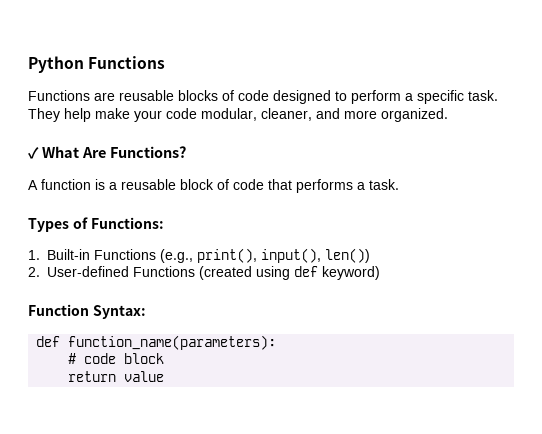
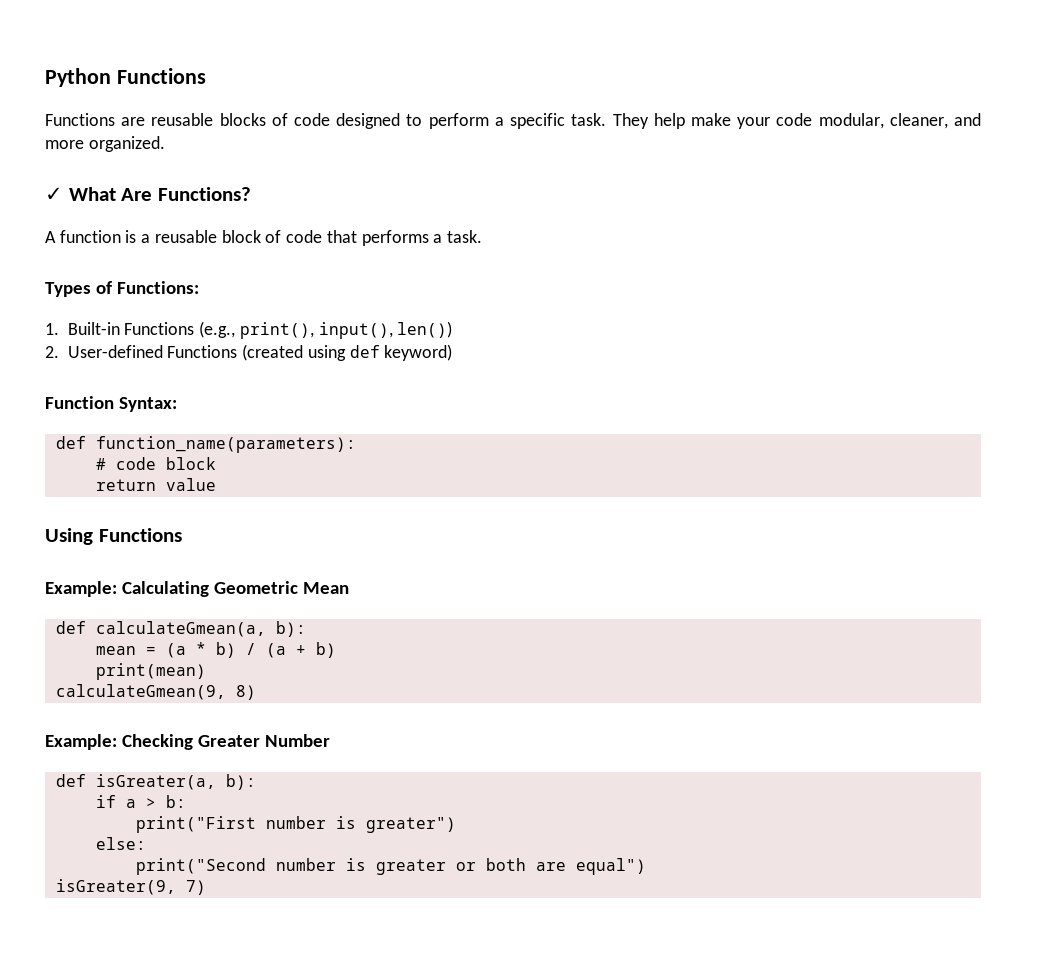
(165, 376) none -> [45,528,182,545] [45,581,350,597] [55,621,306,637] [95,642,336,658] [95,663,206,680] [55,684,256,700] [45,734,331,750] [55,774,256,790] [95,795,186,808] [135,816,456,833] [95,837,146,850] [135,858,646,875] [55,879,206,895] // Using Functions // Example: Calculating Geometric Mean // def calculateGmean(a, b): // mean = (a * b) / (a + b) // print(mean) // calculateGmean(9, 8) // Example: Checking Greater Number // def isGreater(a, b): // if a > b: // print("First number is greater") // else: // print("Second number is greater or both are equal") // isGreater(9, 7)

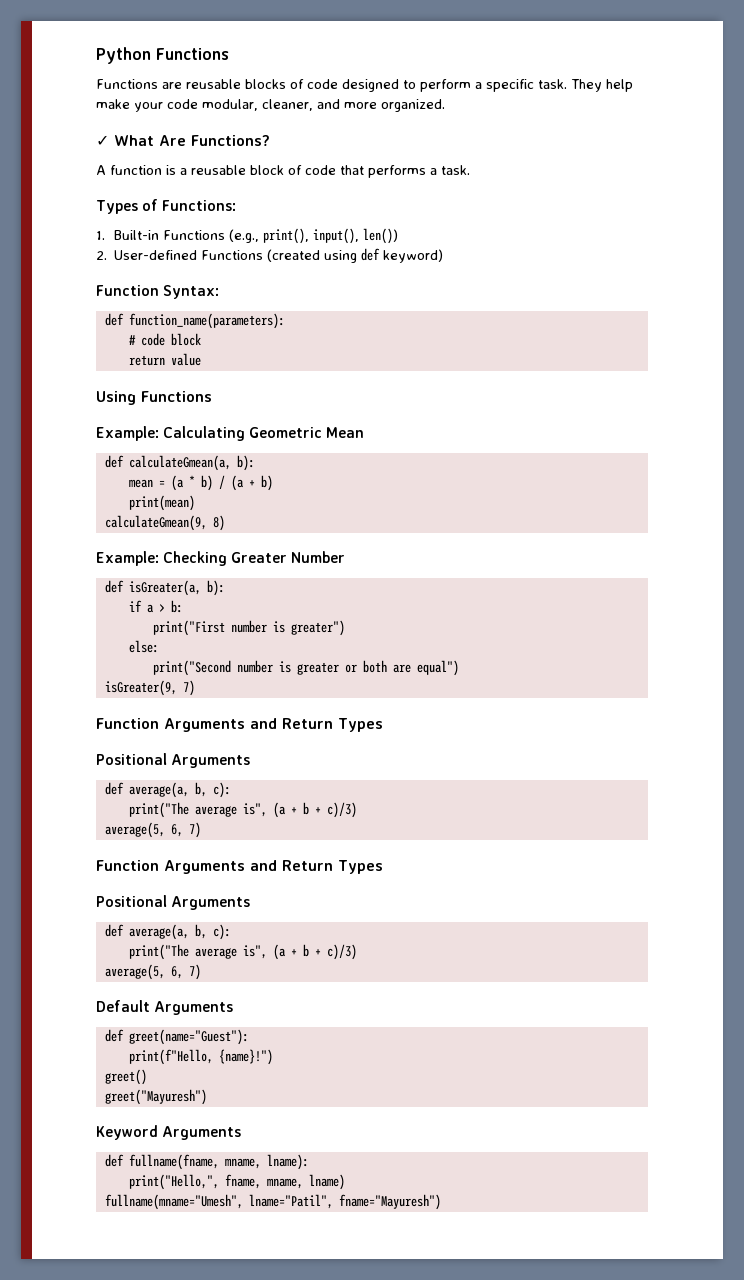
(206, 887) none -> [96,718,383,732] [96,753,251,768] [104,782,231,798] [128,802,357,818] [104,822,201,838] [96,860,383,874] [96,895,251,910] [104,924,231,940] [128,944,357,960] [104,964,201,980] [96,1000,234,1015] [104,1029,249,1045] [128,1049,273,1065] [104,1069,147,1085] [104,1089,207,1105] [96,1125,242,1140] [104,1154,309,1170] [128,1174,345,1190] [104,1194,441,1210] // Function Arguments and Return Types // Positional Arguments // def average(a, b, c): // print("The average is", (a + b + c)/3) // average(5, 6, 7) // Function Arguments and Return Types // Positional Arguments // def average(a, b, c): // print("The average is", (a + b + c)/3) // average(5, 6, 7) // Default Arguments // def greet(name="Guest"): // print(f"Hello, {name}!") // greet() // greet("Mayuresh") // Keyword Arguments // def fullname(fname, mname, lname): // print("Hello,", fname, mname, lname) // fullname(mname="Umesh", lname="Patil", fname="Mayuresh")

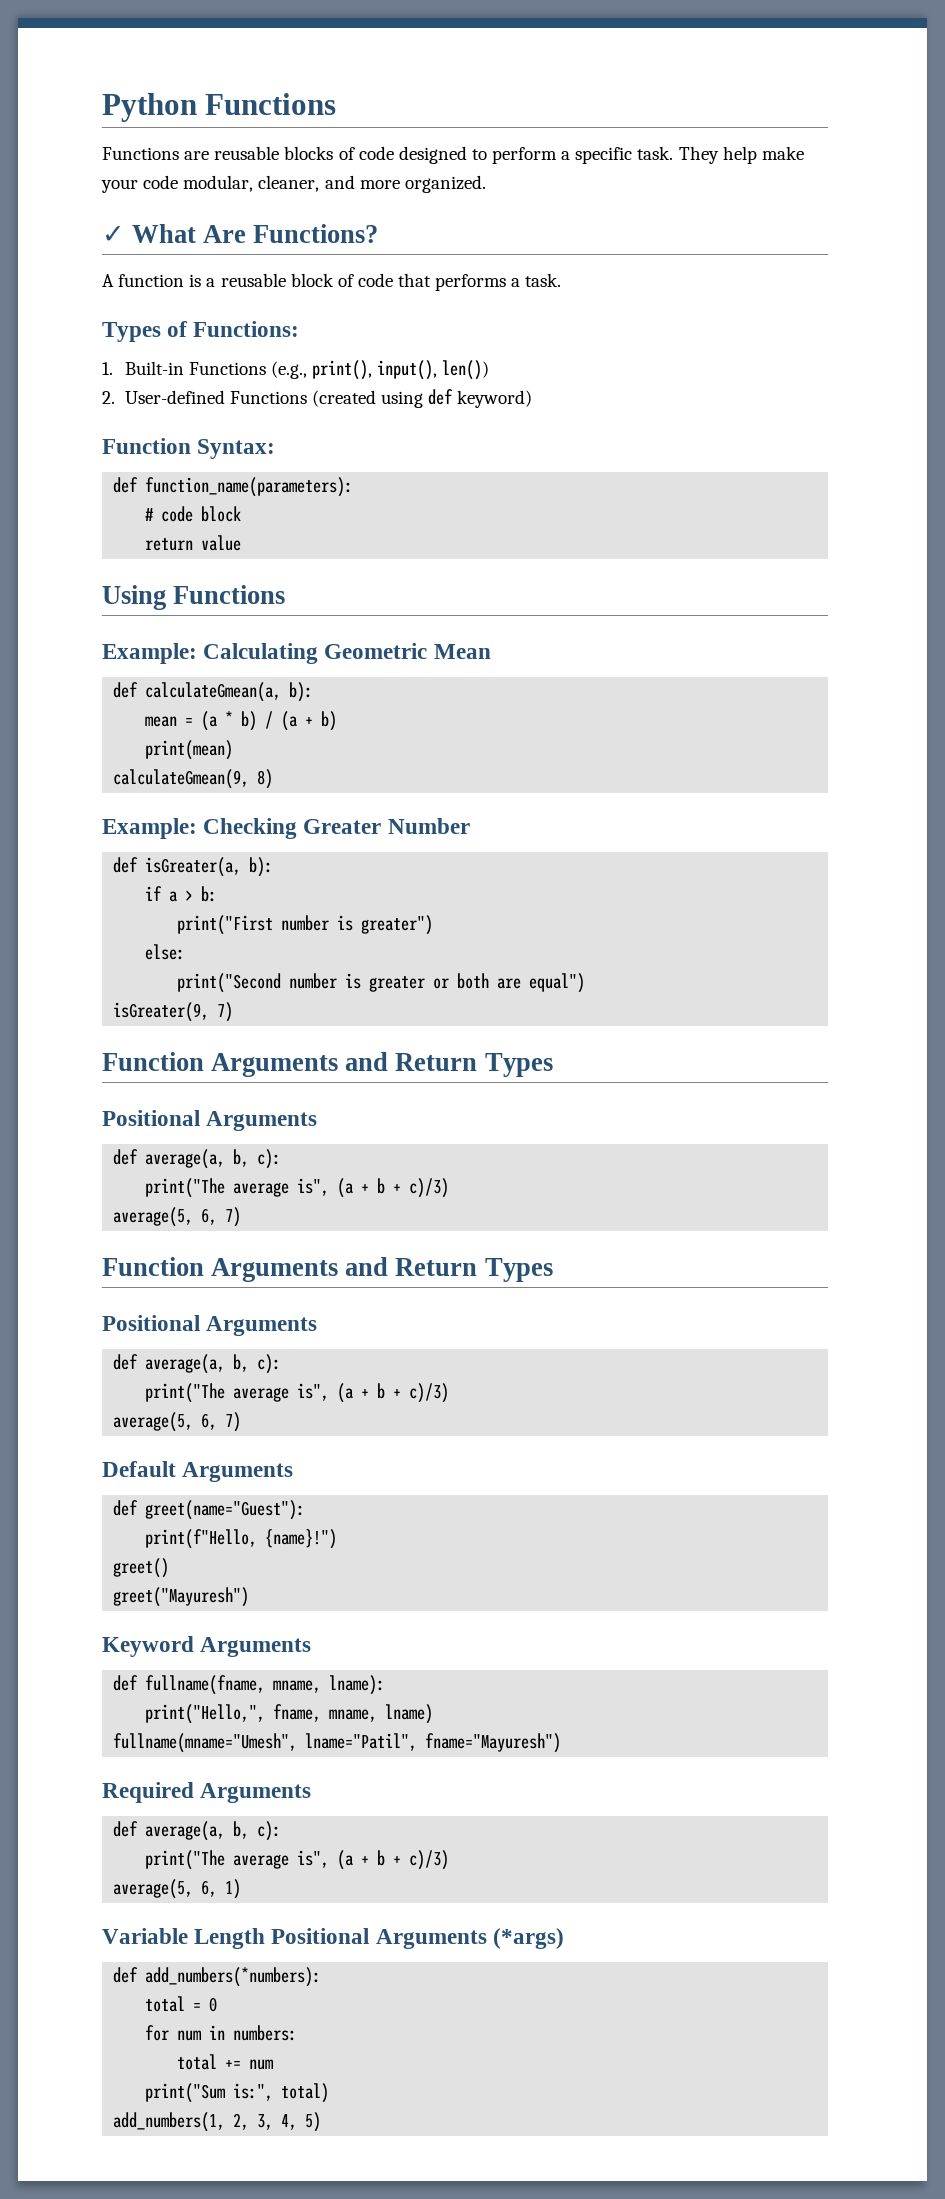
(441, 1202) none -> [102,1782,312,1803] [113,1821,282,1841] [145,1850,450,1870] [113,1879,242,1899] [102,1928,564,1949] [113,1967,322,1987] [145,1996,218,2012] [145,2025,298,2041] [177,2054,274,2070] [145,2083,330,2103] [113,2112,322,2132] // Required Arguments // def average(a, b, c): // print("The average is", (a + b + c)/3) // average(5, 6, 1) // Variable Length Positional Arguments (*args) // def add_numbers(*numbers): // total = 0 // for num in numbers: // total += num // print("Sum is:", total) // add_numbers(1, 2, 3, 4, 5)

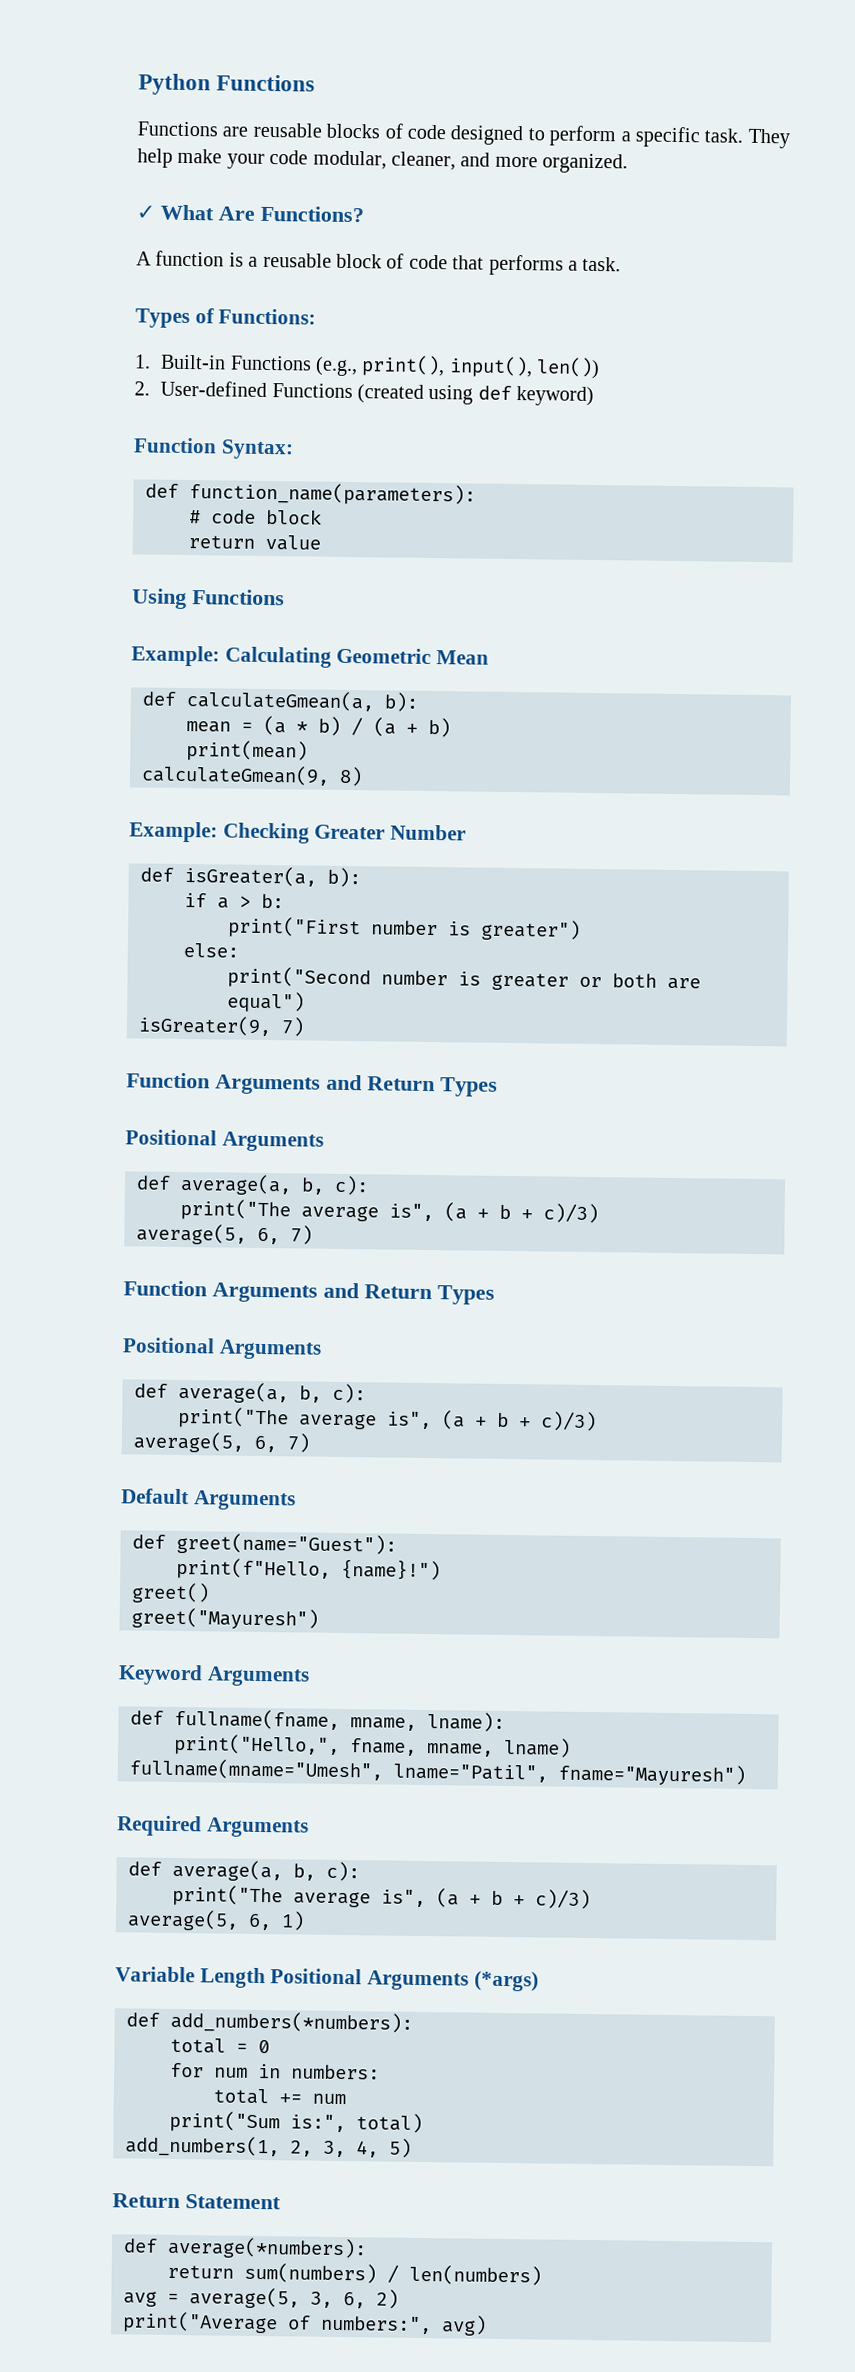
(322, 2122) none -> [112,2193,281,2210] [123,2236,367,2260] [167,2262,542,2286] [123,2287,399,2309] [122,2311,487,2336] // Return Statement // def average(*numbers): // return sum(numbers) / len(numbers) // avg = average(5, 3, 6, 2) // print("Average of numbers:", avg)

